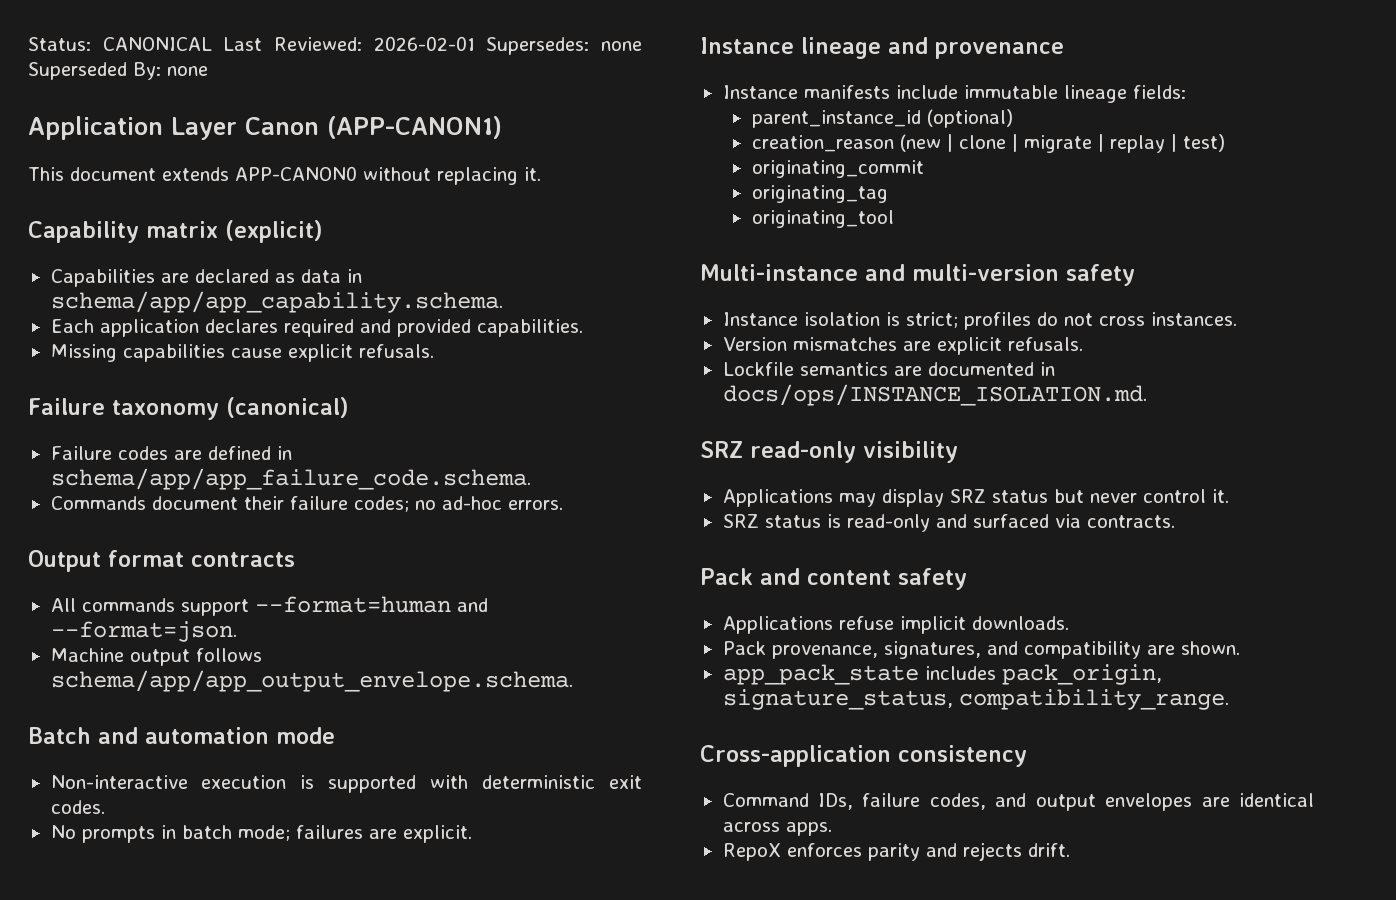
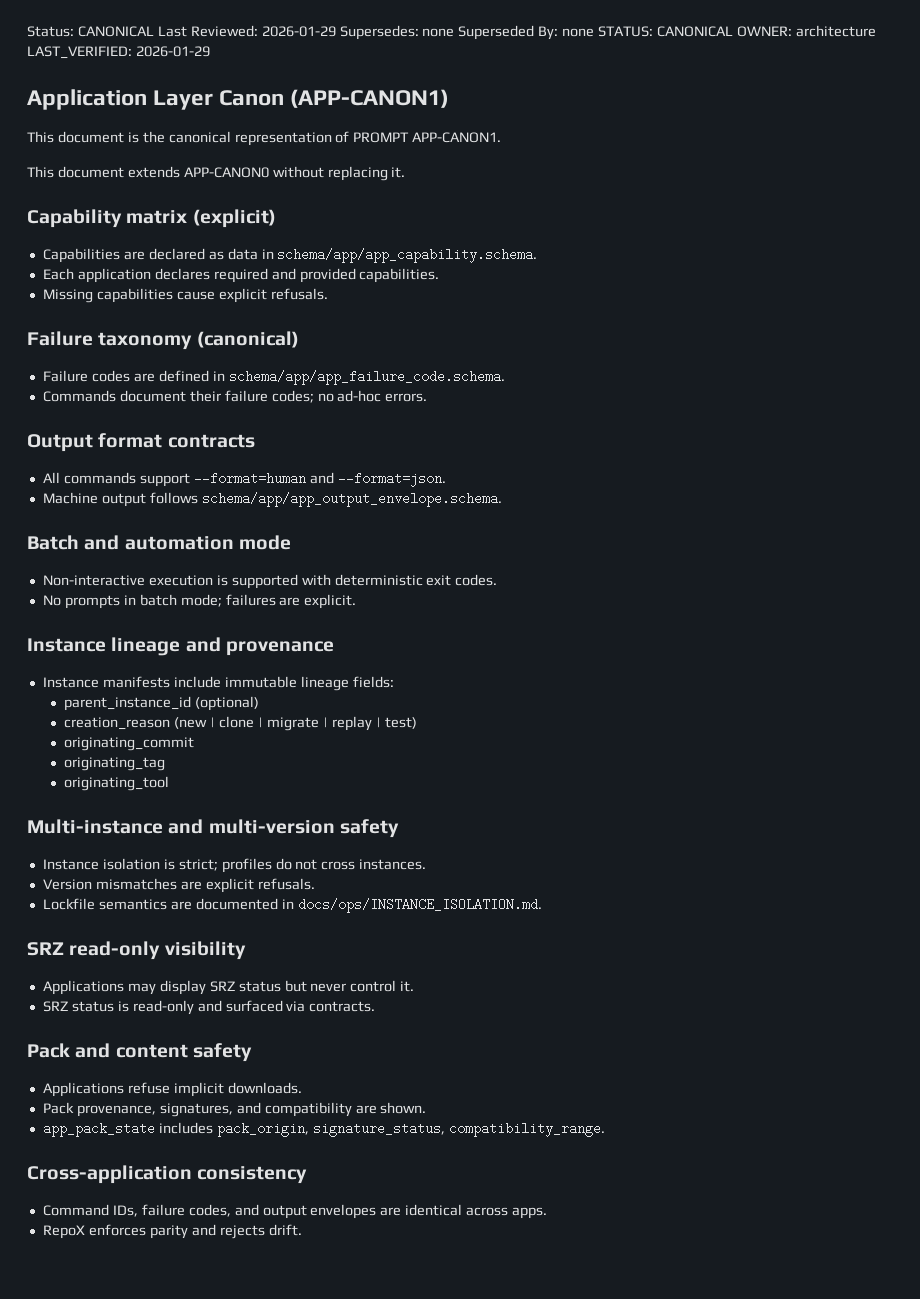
[373,36,475,51] 2026-02-01 -> [261,26,336,37] 2026-01-29
[28,116,502,140] // Application Layer Canon (APP-CANON1) -> [598,25,876,37] [27,46,210,59] [27,89,450,110] [27,131,502,146] STATUS: CANONICAL OWNER: architecture LAST_VERIFIED: 2026-01-29 // Application Layer Canon (APP-CANON1) // This document is the canonical representation of PROMPT APP-CANON1.

